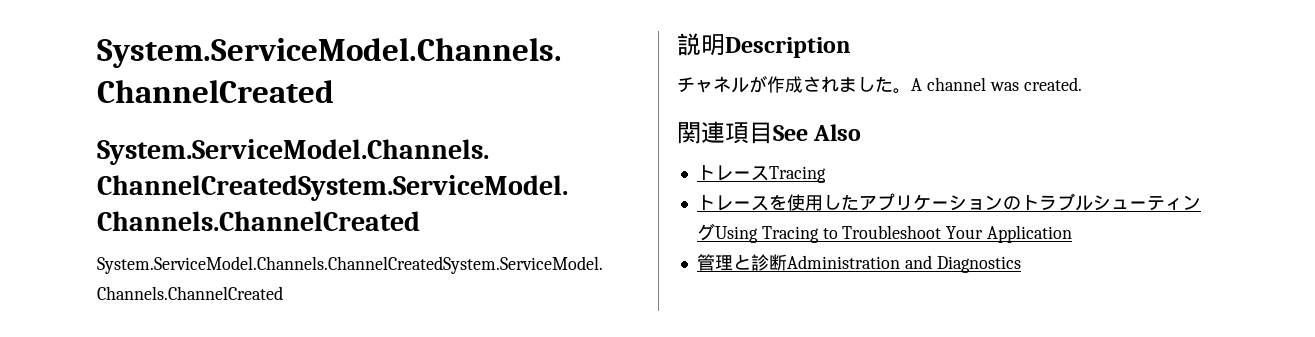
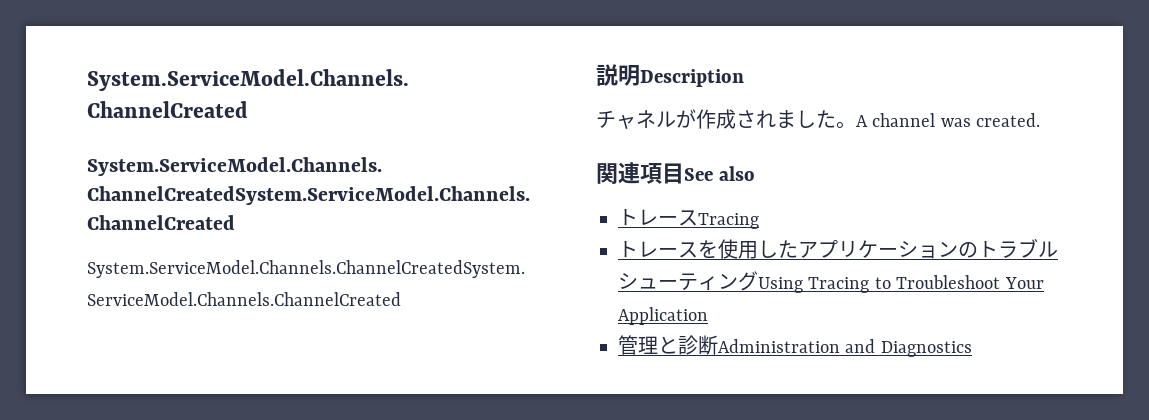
[813,124,862,141] Also -> [718,166,755,181] also

